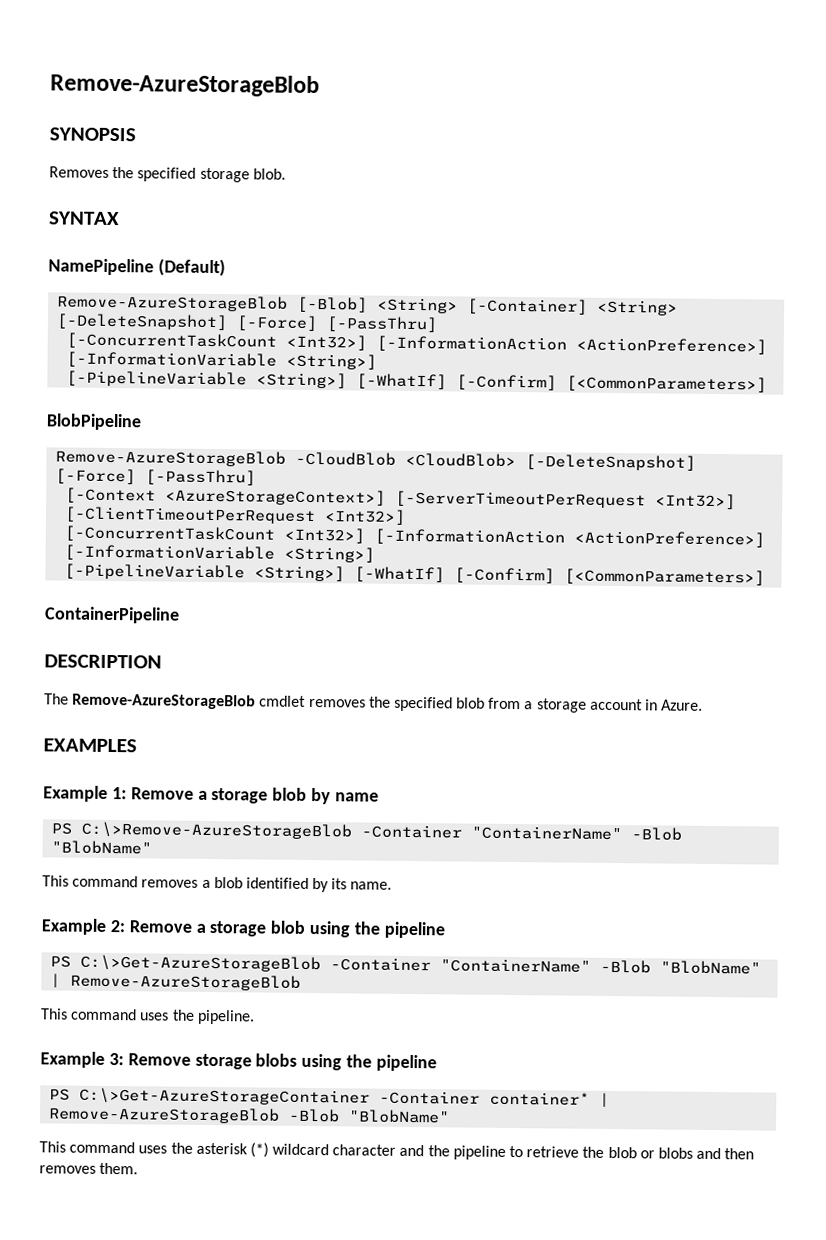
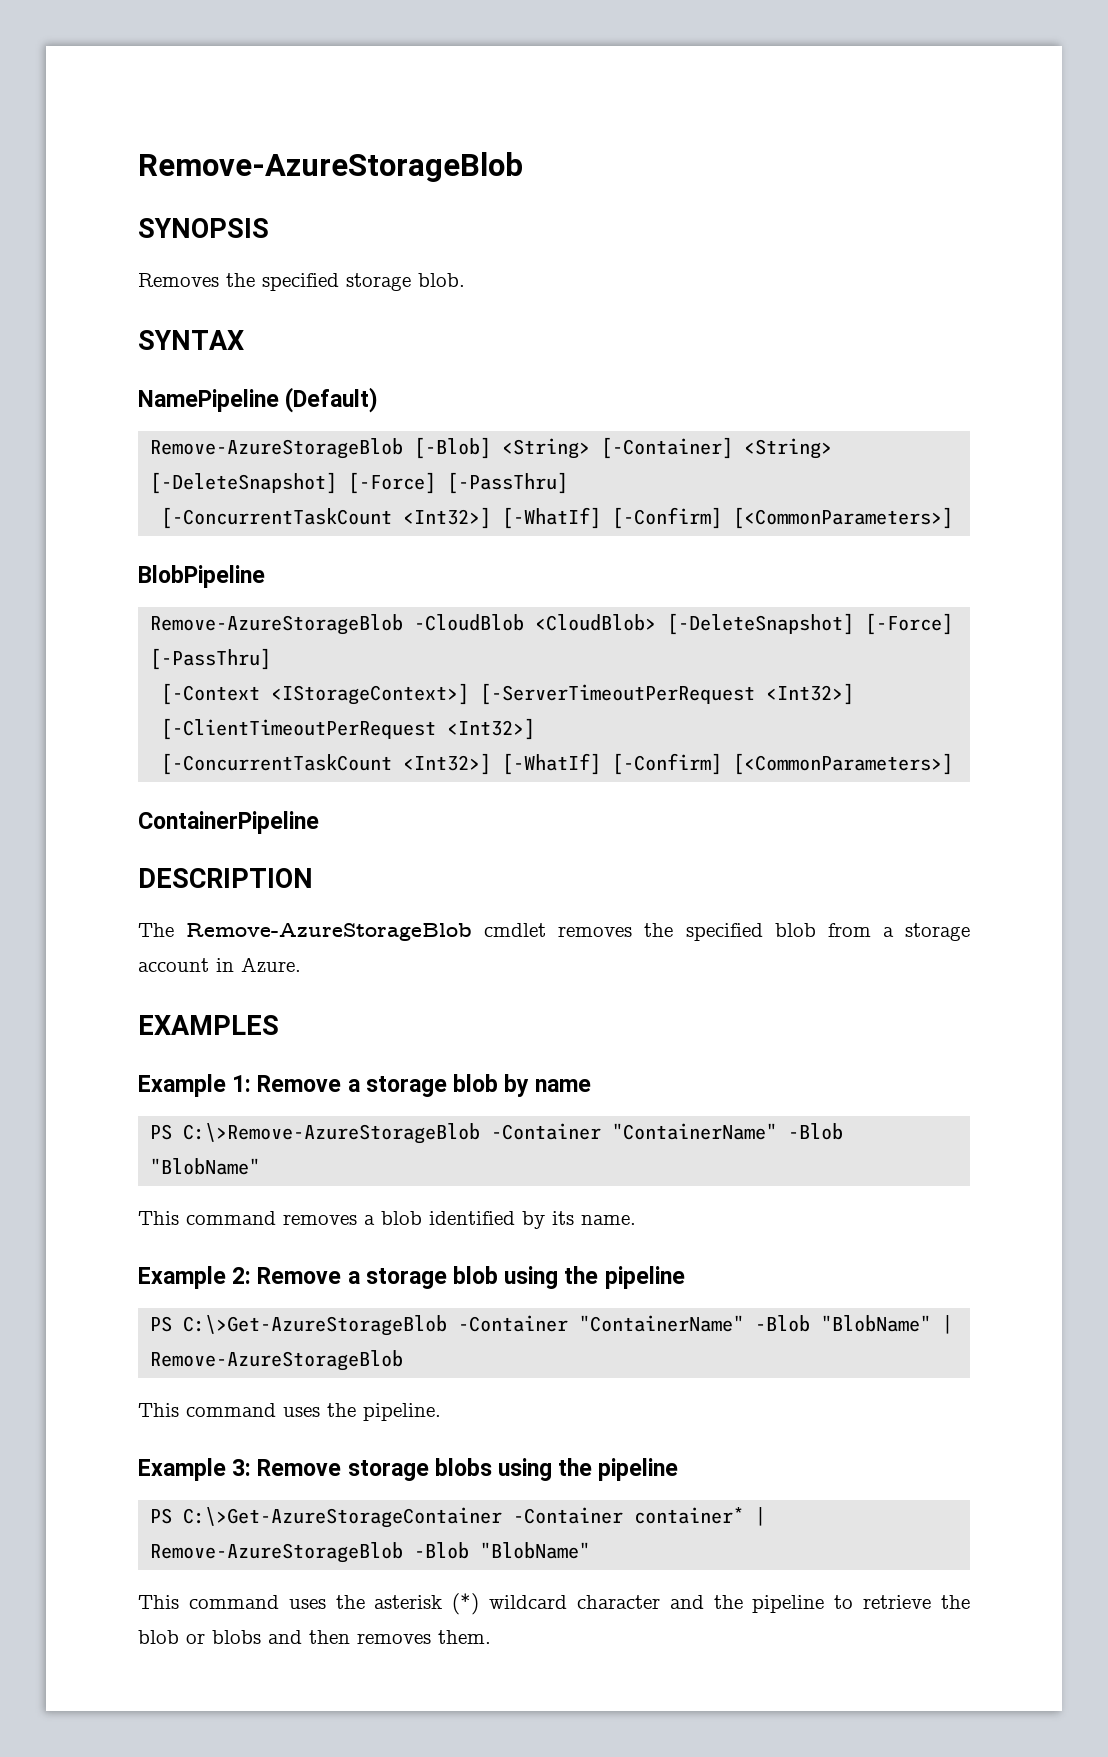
[376,335,768,355] [66,351,378,370] [66,370,348,389] [-InformationAction <ActionPreference>] [-InformationVariable <String>] // [-PipelineVariable <String>] -> (492, 518) none
[165,488,387,506] <AzureStorageContext>] -> [271,683,470,705] <IStorageContext>]
[374,528,766,548] [64,544,376,563] [64,563,346,582] [-InformationAction <ActionPreference>] [-InformationVariable <String>] // [-PipelineVariable <String>] -> (492, 764) none

